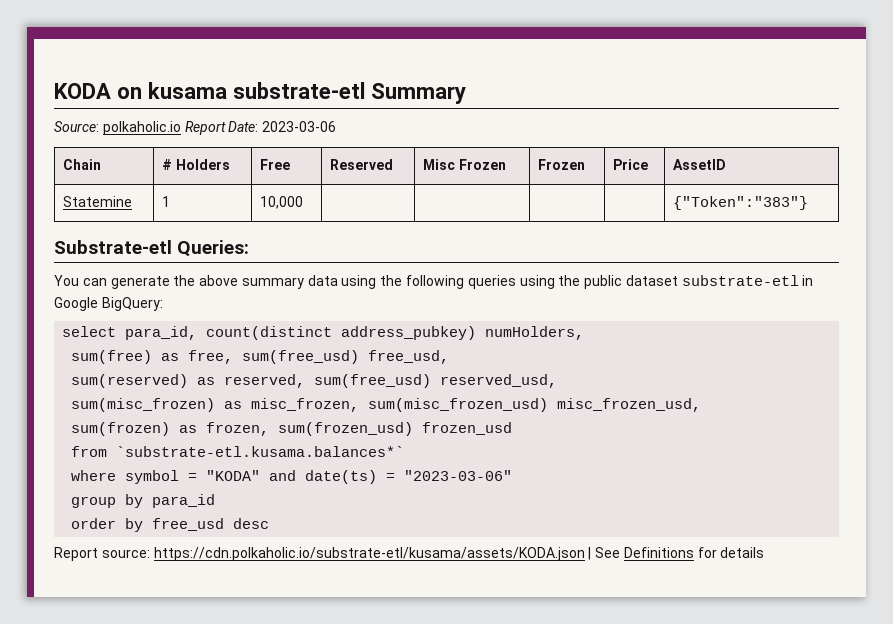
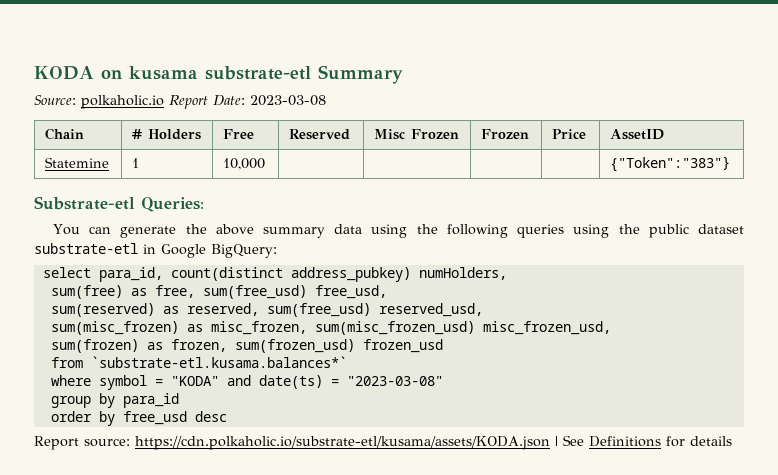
[262,121,337,132] 2023-03-06 -> [250,95,326,106] 2023-03-08
[404,470,513,481] "2023-03-06" -> [346,376,443,386] "2023-03-08"

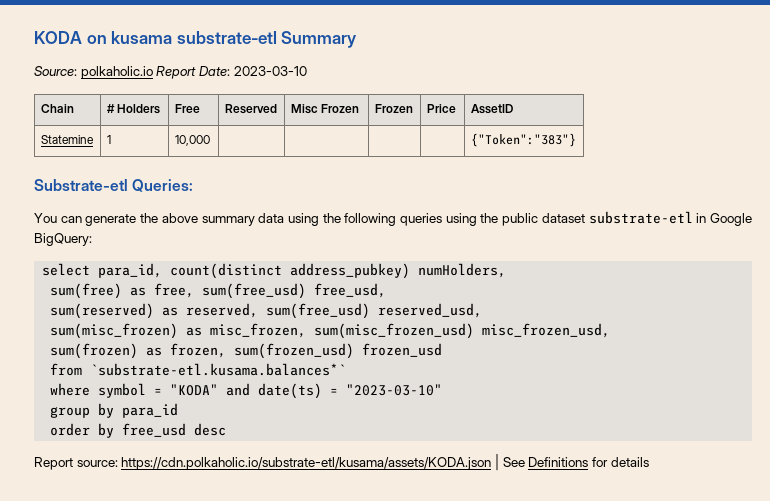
[250,95,326,106] 2023-03-08 -> [233,66,307,76] 2023-03-10
[346,376,443,386] "2023-03-08" -> [346,384,443,396] "2023-03-10"

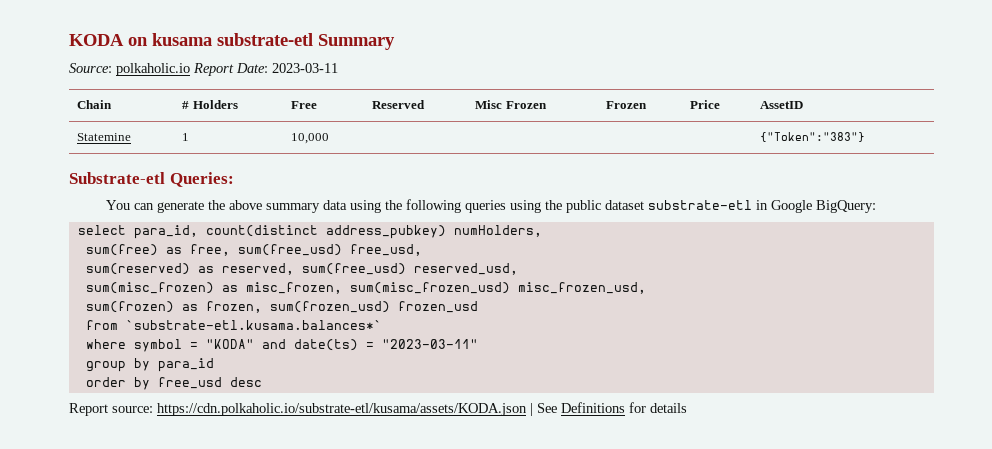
[233,66,307,76] 2023-03-10 -> [272,63,338,73] 2023-03-11
[346,384,443,396] "2023-03-10" -> [381,339,478,349] "2023-03-11"

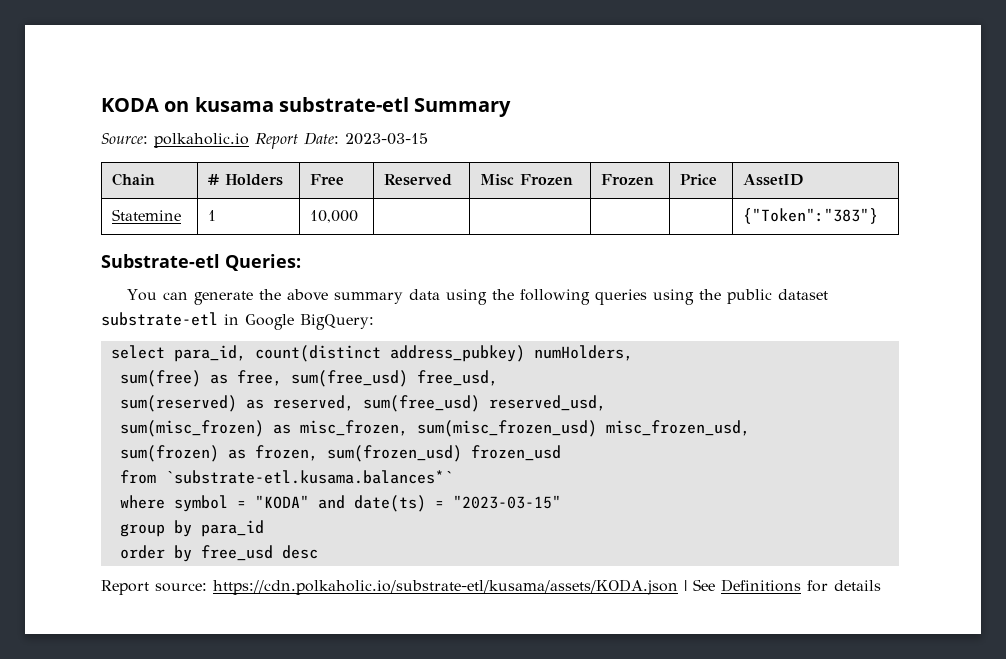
[272,63,338,73] 2023-03-11 -> [345,133,428,145] 2023-03-15
[381,339,478,349] "2023-03-11" -> [452,495,561,509] "2023-03-15"

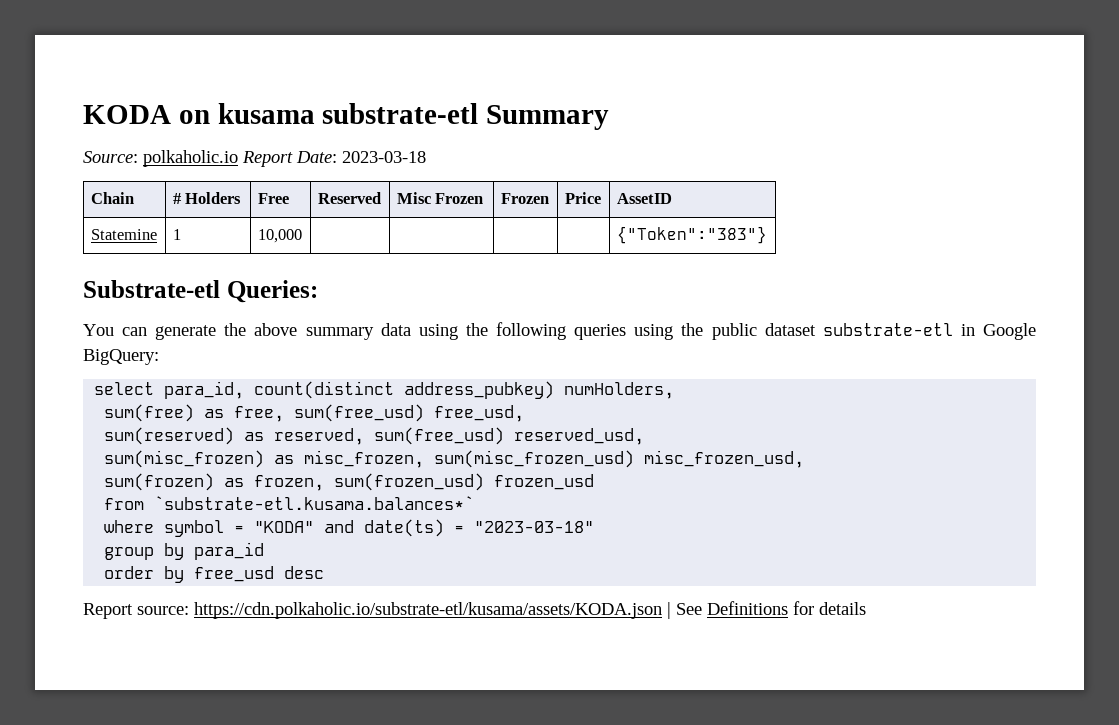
[345,133,428,145] 2023-03-15 -> [342,151,426,163] 2023-03-18
[452,495,561,509] "2023-03-15" -> [474,521,595,533] "2023-03-18"

